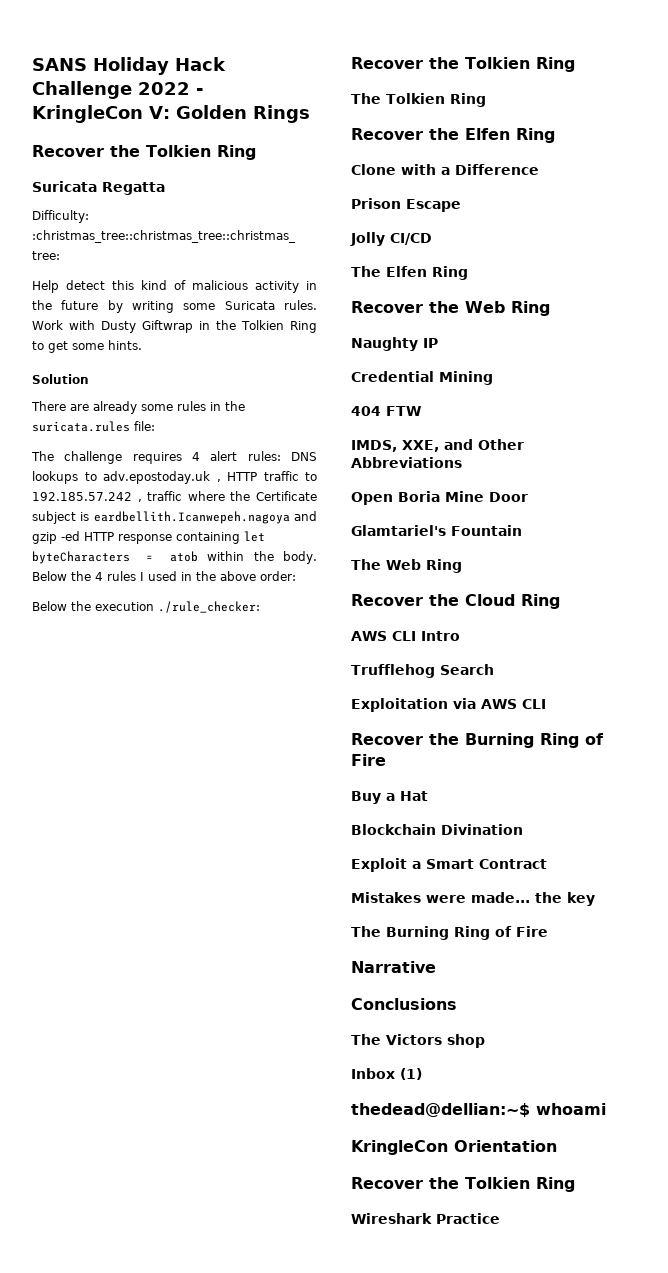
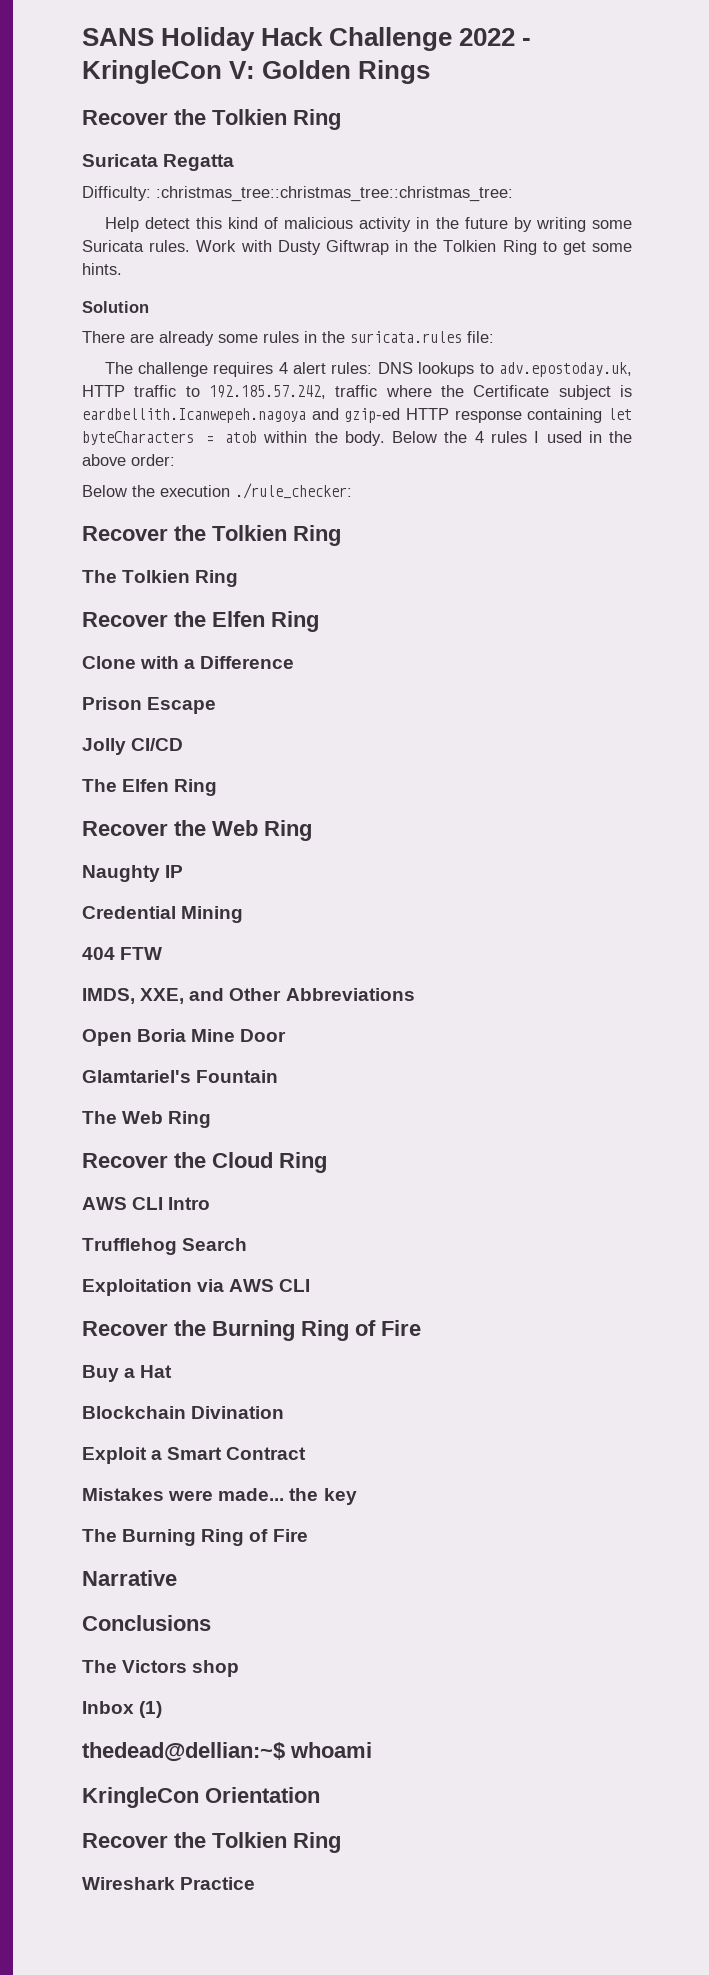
[103,471,221,484] adv.epostoday.uk , -> [498,362,632,377] adv.epostoday.uk,
[32,492,142,502] 192.185.57.242 , -> [209,385,326,399] 192.185.57.242,
[32,531,80,544] gzip -ed -> [344,408,401,423] gzip-ed

